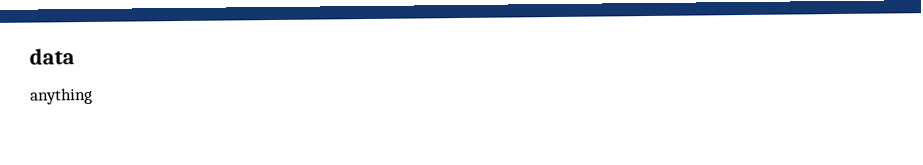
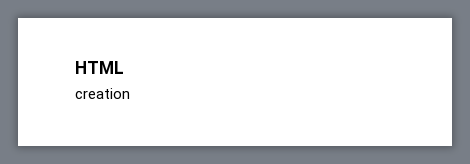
[29,48,75,65] [30,87,93,105] data // anything -> [75,61,124,74] [75,88,130,99] HTML // creation

